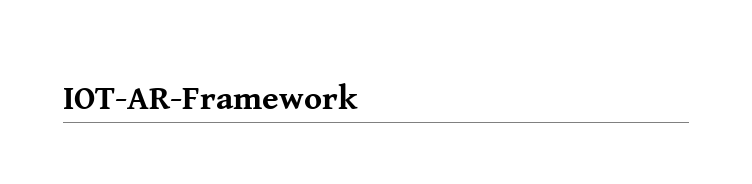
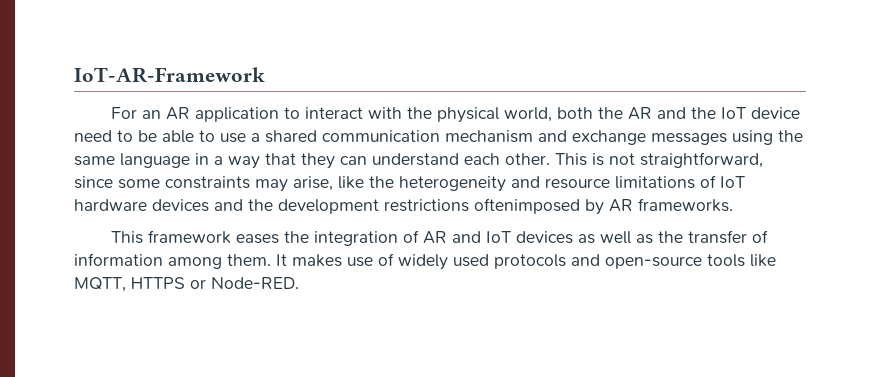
[63,83,358,109] IOT-AR-Framework -> [74,67,265,83] [111,107,801,123] [74,130,803,145] [74,152,763,169] [74,175,745,192] [74,198,733,215] [111,230,769,246] [74,253,776,270] [74,277,299,292] IoT-AR-Framework // For an AR application to interact with the physical world, both the AR and the IoT device need to be able to use a shared communication mechanism and exchange messages using the same language in a way that they can understand each other. This is not straightforward, since some constraints may arise, like the heterogeneity and resource limitations of IoT hardware devices and the development restrictions oftenimposed by AR frameworks. // This framework eases the integration of AR and IoT devices as well as the transfer of information among them. It makes use of widely used protocols and open-source tools like MQTT, HTTPS or Node-RED.

